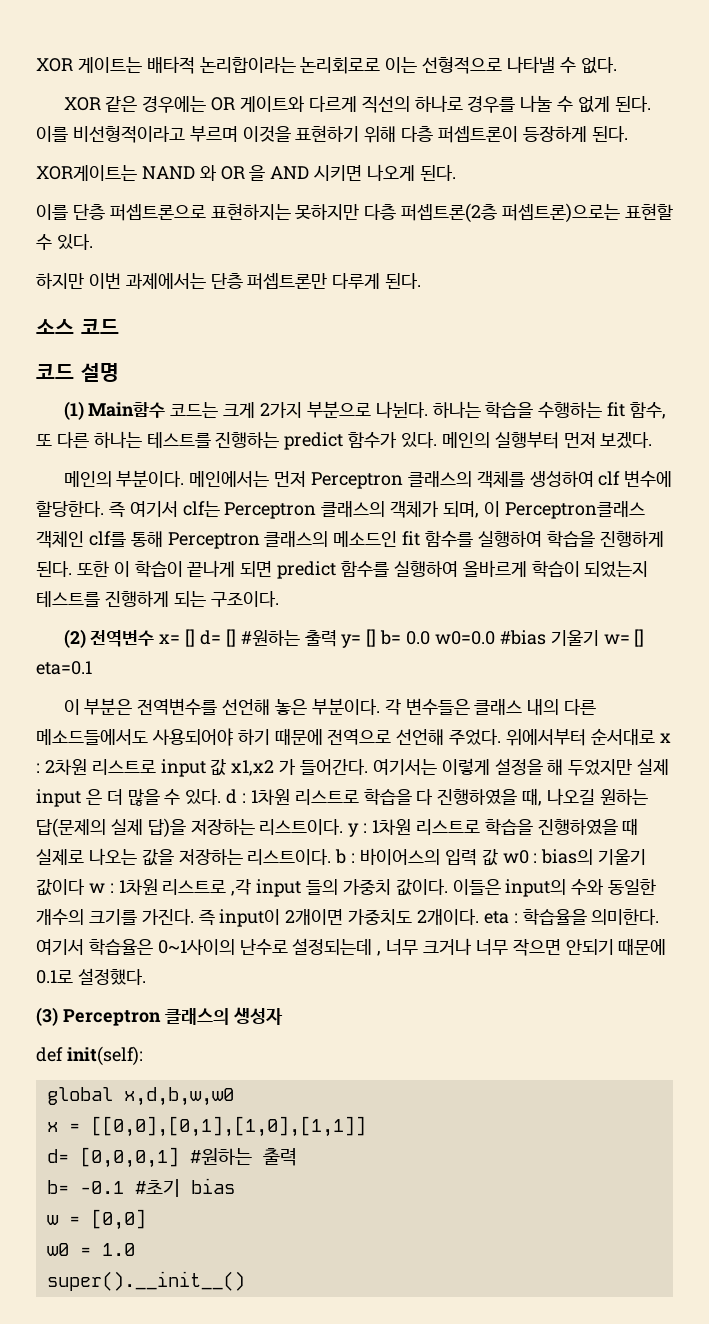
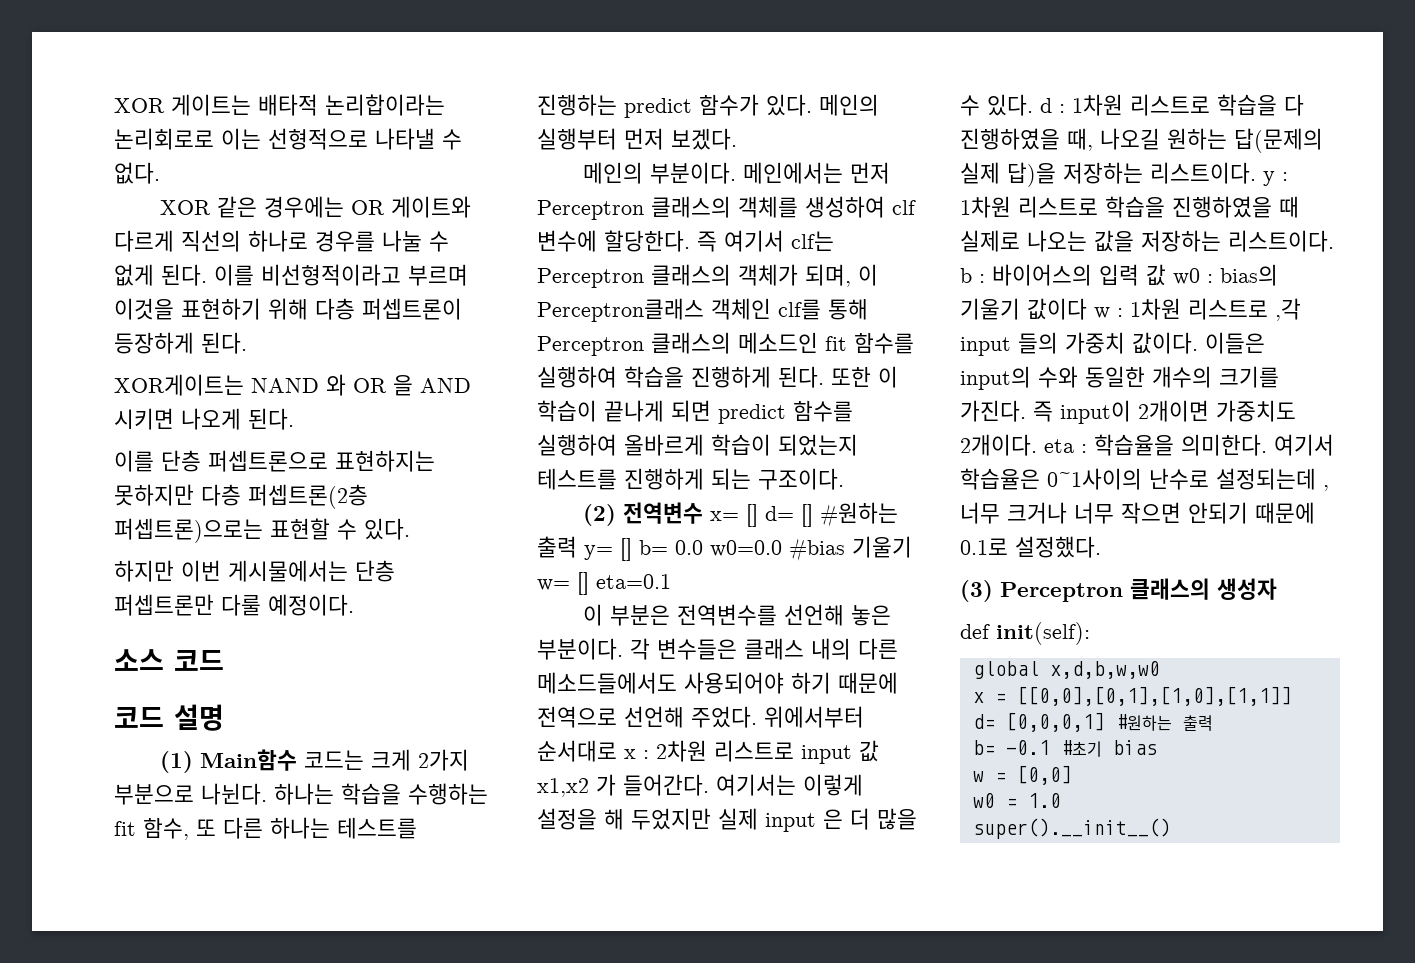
[125,273,206,289] 과제에서는 -> [228,560,348,582] 게시물에서는
[332,273,422,289] 다루게 된다. -> [221,594,354,616] 다룰 예정이다.

